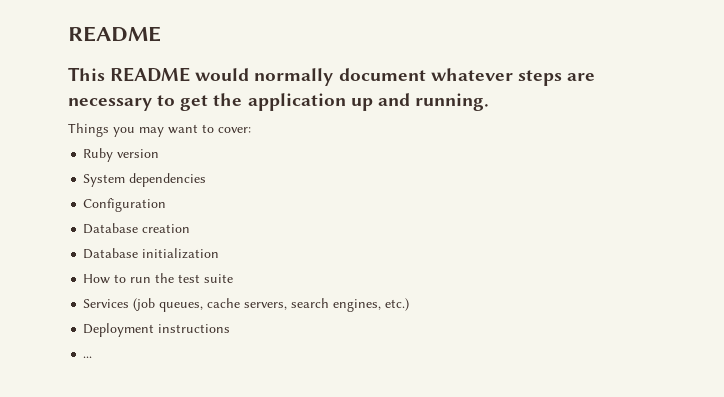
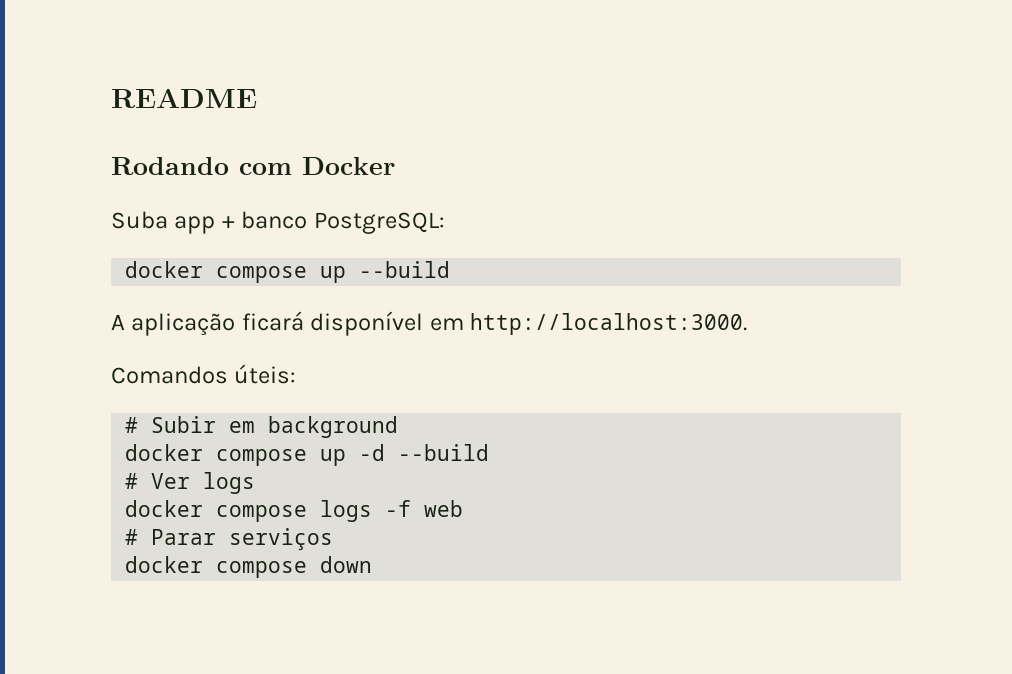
[68,67,595,86] [68,93,489,111] [68,123,251,137] [83,148,160,162] [83,173,207,187] [83,198,167,212] [83,223,191,234] [83,248,220,259] [83,273,234,284] [83,298,410,312] [83,323,231,337] [83,356,93,358] This README would normally document whatever steps are necessary to get the application up and running. // Things you may want to cover: // Ruby version // System dependencies // Configuration // Database creation // Database initialization // How to run the test suite // Services (job queues, cache servers, search engines, etc.) // Deployment instructions // ... -> [111,157,395,175] [111,211,445,234] [125,261,451,283] [111,311,748,336] [111,364,297,384] [125,416,399,438] [125,444,490,466] [125,472,256,494] [125,500,464,522] [125,528,334,551] [125,556,373,578] Rodando com Docker // Suba app + banco PostgreSQL: // docker compose up --build // A aplicação ficará disponível em http://localhost:3000. // Comandos úteis: // # Subir em background // docker compose up -d --build // # Ver logs // docker compose logs -f web // # Parar serviços // docker compose down

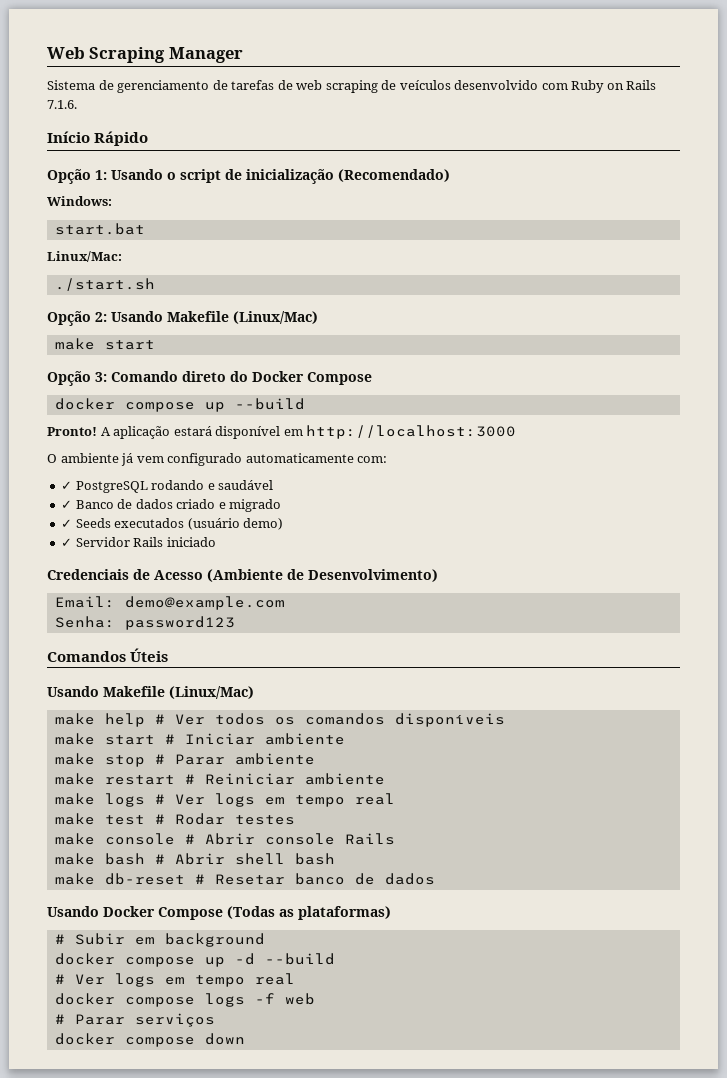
[111,89,257,108] [111,157,395,175] [111,211,445,234] README // Rodando com Docker // Suba app + banco PostgreSQL: -> [47,47,243,63] [47,80,657,93] [47,100,77,109] [47,131,149,146] [47,169,450,184] [47,196,112,206] [54,223,145,235] [47,251,122,262] [54,278,155,291] [47,311,318,326] [54,338,155,350] [47,371,372,386] Web Scraping Manager // Sistema de gerenciamento de tarefas de web scraping de veículos desenvolvido com Ruby on Rails 7.1.6. // Início Rápido // Opção 1: Usando o script de inicialização (Recomendado) // Windows: // start.bat // Linux/Mac: // ./start.sh // Opção 2: Usando Makefile (Linux/Mac) // make start // Opção 3: Comando direto do Docker Compose
(451, 269) none -> [47,427,97,436] Pronto!
[241,311,304,331] ficará -> [173,426,212,436] estará
[470,313,748,335] [111,364,297,384] http://localhost:3000. // Comandos úteis: -> [306,425,517,439] [47,453,388,466] [61,480,274,493] [61,499,282,512] [61,518,284,530] [61,537,216,547] [47,569,438,582] [54,596,285,610] [54,616,235,630] [47,648,169,662] [47,686,254,699] [54,713,505,727] [54,733,345,745] [54,753,315,767] [54,773,385,785] [54,793,395,807] [54,813,295,825] [54,833,395,845] [54,853,335,865] [54,873,435,885] [47,906,391,920] http://localhost:3000 // O ambiente já vem configurado automaticamente com: // ✓ PostgreSQL rodando e saudável // ✓ Banco de dados criado e migrado // ✓ Seeds executados (usuário demo) // ✓ Servidor Rails iniciado // Credenciais de Acesso (Ambiente de Desenvolvimento) // Email: demo@example.com // Senha: password123 // Comandos Úteis // Usando Makefile (Linux/Mac) // make help # Ver todos os comandos disponíveis // make start # Iniciar ambiente // make stop # Parar ambiente // make restart # Reiniciar ambiente // make logs # Ver logs em tempo real // make test # Rodar testes // make console # Abrir console Rails // make bash # Abrir shell bash // make db-reset # Resetar banco de dados // Usando Docker Compose (Todas as plataformas)
(256, 483) none -> [164,973,295,987] em tempo real

